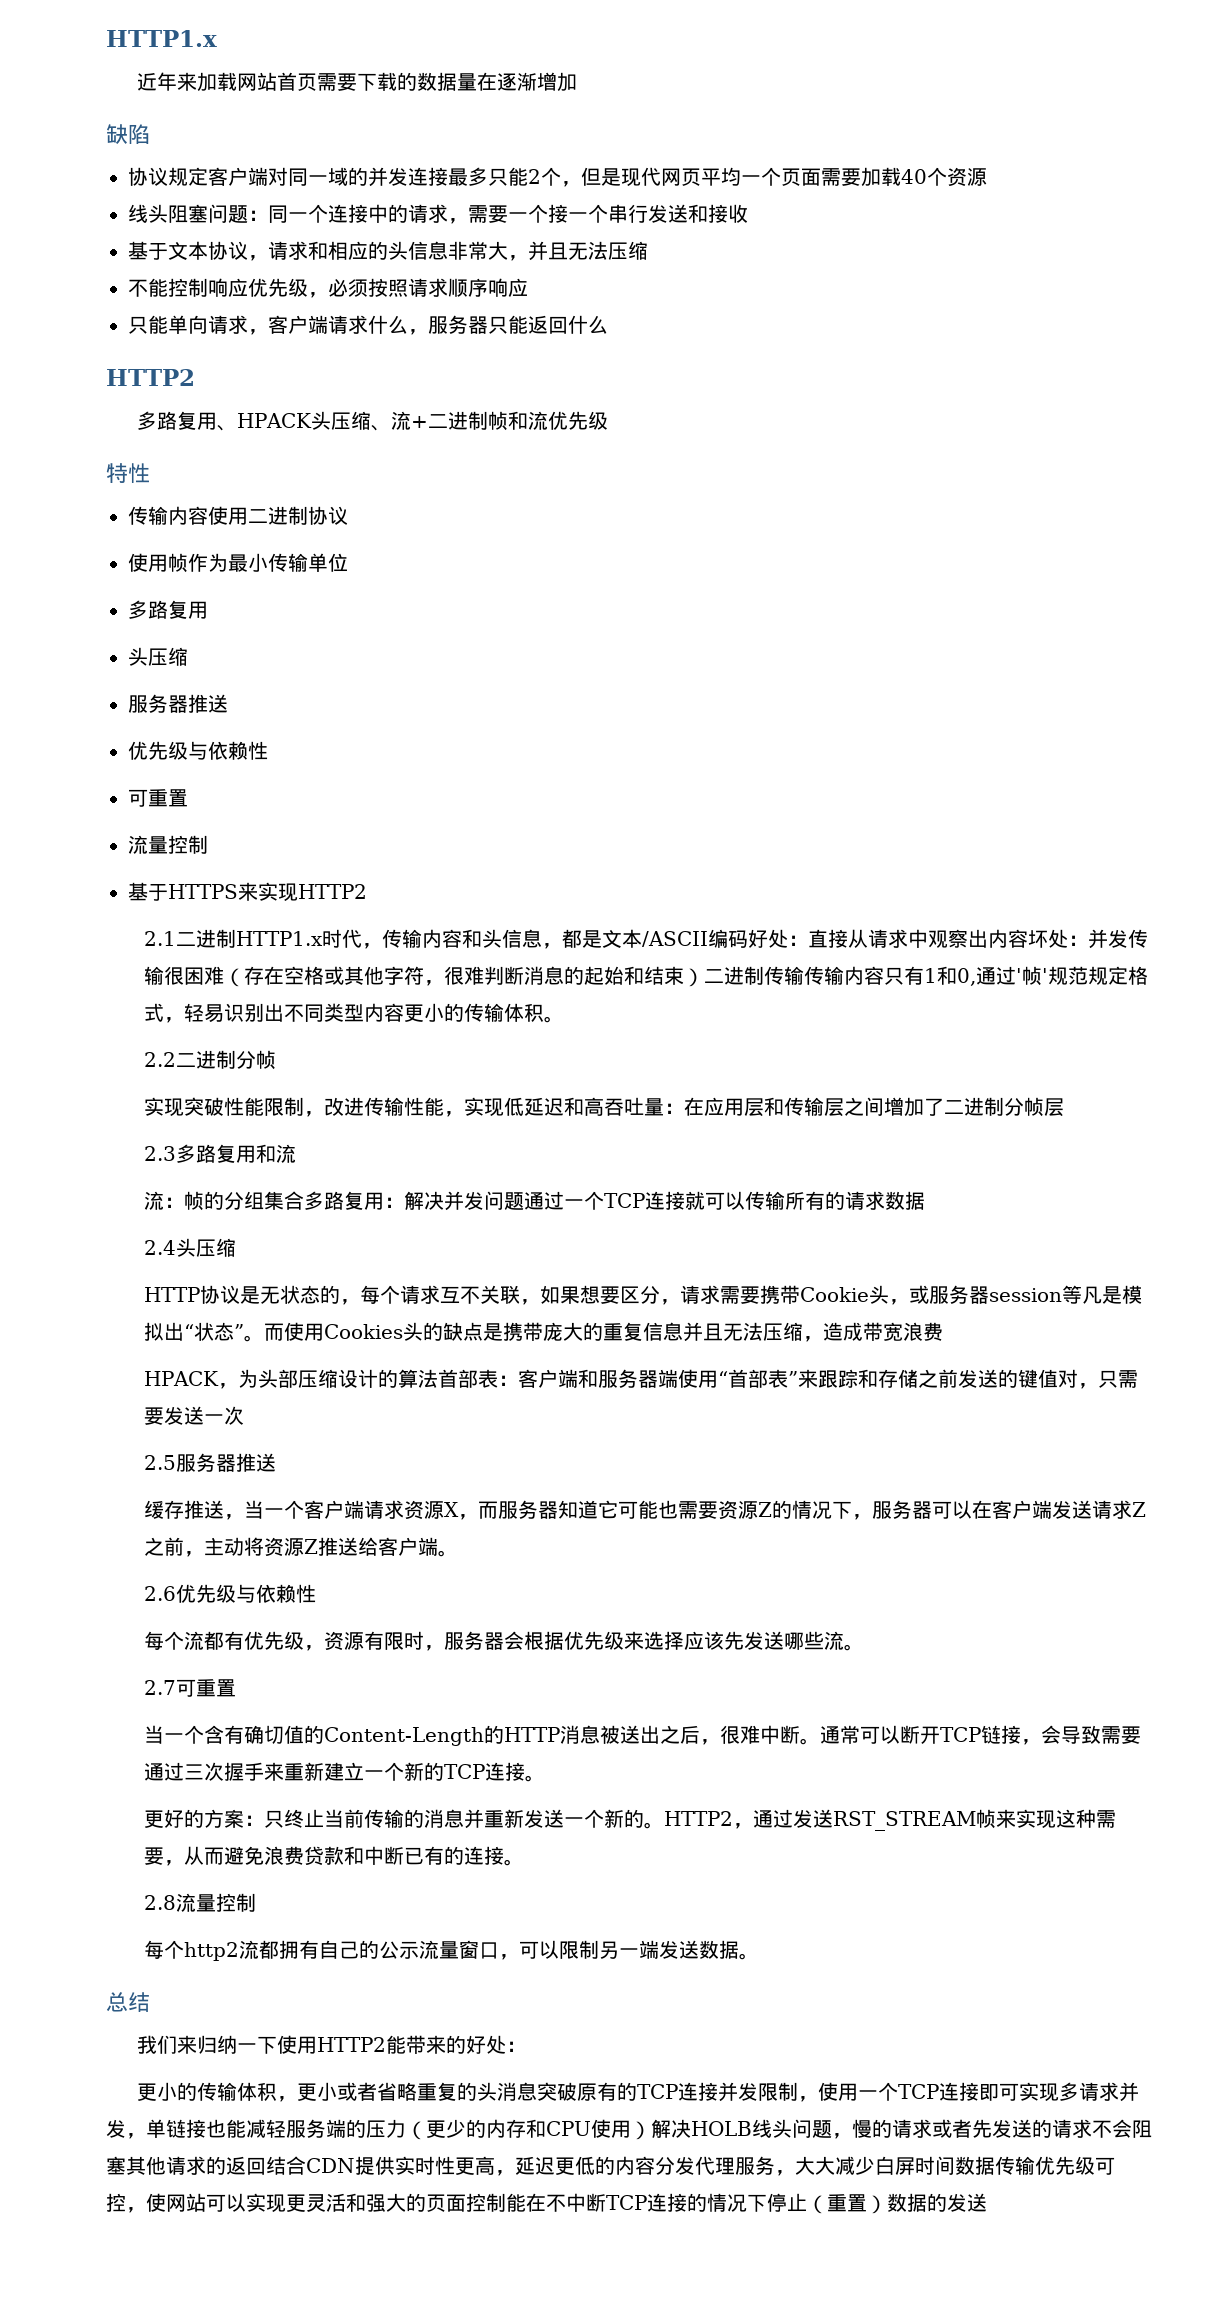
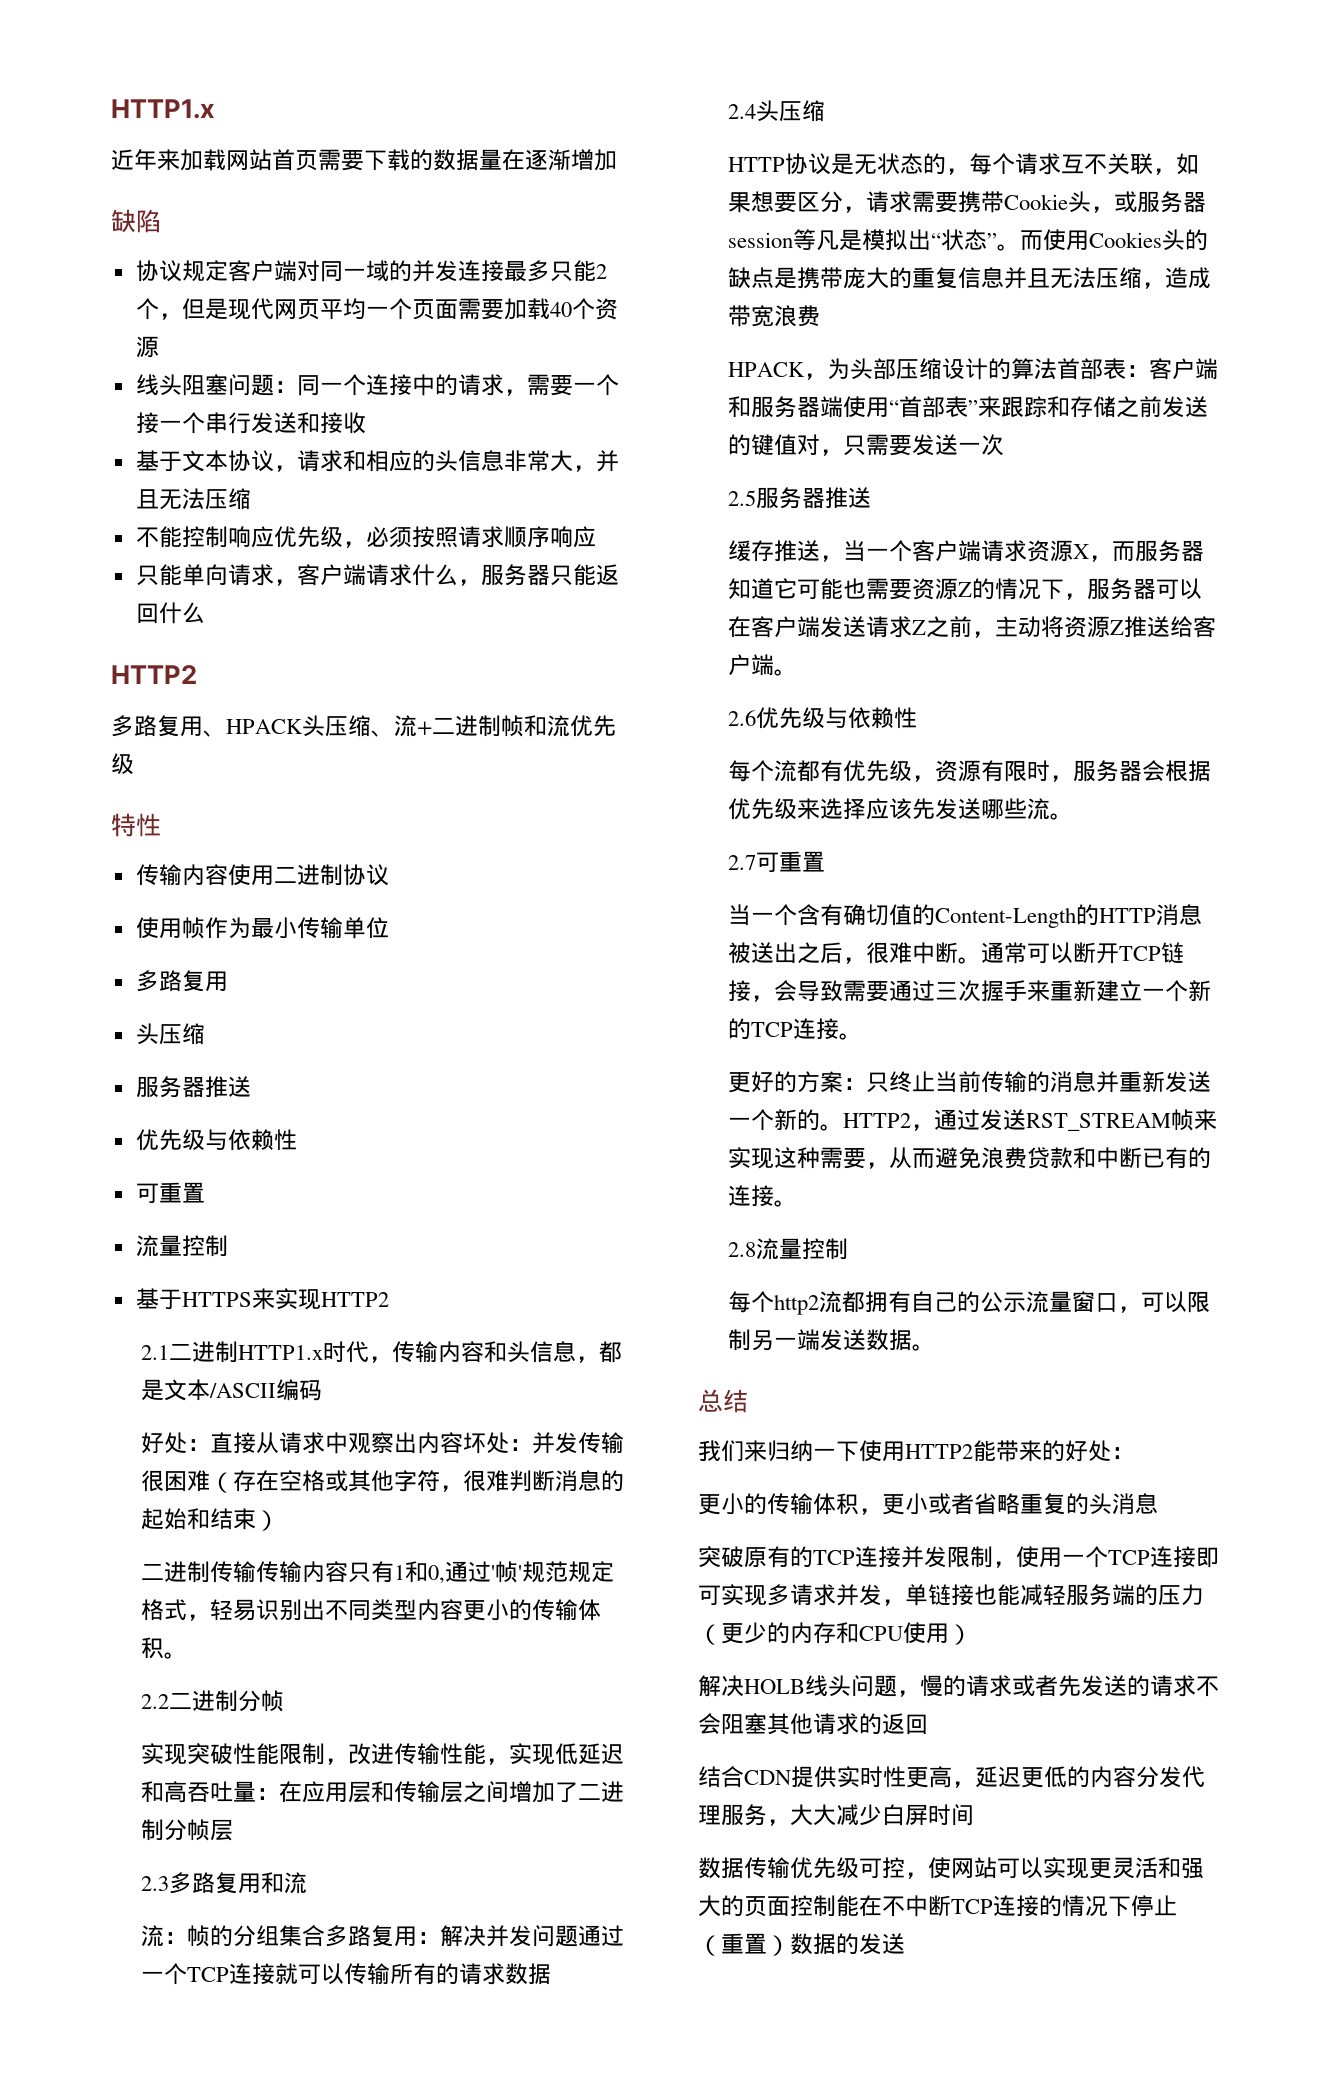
(749, 939) none -> (323, 1390) //
(705, 977) none -> (280, 1520) //
(538, 2091) none -> (1158, 1503) //
(651, 2130) none -> (972, 1634) //
(266, 2166) none -> (928, 1724) //
(955, 2165) none -> (974, 1815) //

